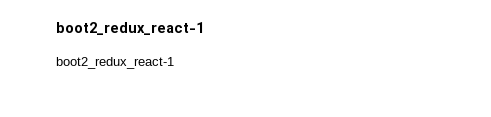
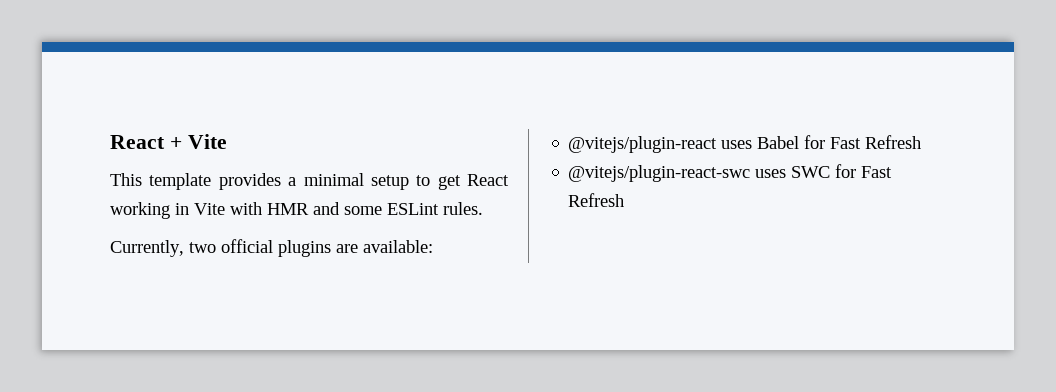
[56,22,204,35] [56,57,174,69] boot2_redux_react-1 // boot2_redux_react-1 -> [110,134,227,149] [110,173,509,190] [110,202,483,219] [110,239,433,257] [568,135,922,153] [568,164,893,182] [568,193,625,207] React + Vite // This template provides a minimal setup to get React working in Vite with HMR and some ESLint rules. // Currently, two official plugins are available: // @vitejs/plugin-react uses Babel for Fast Refresh // @vitejs/plugin-react-swc uses SWC for Fast Refresh

